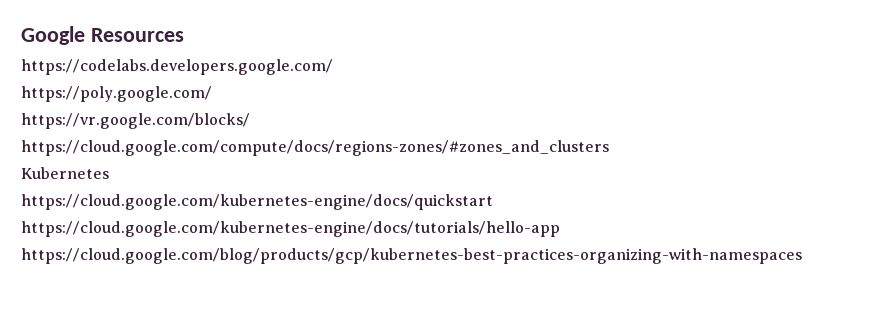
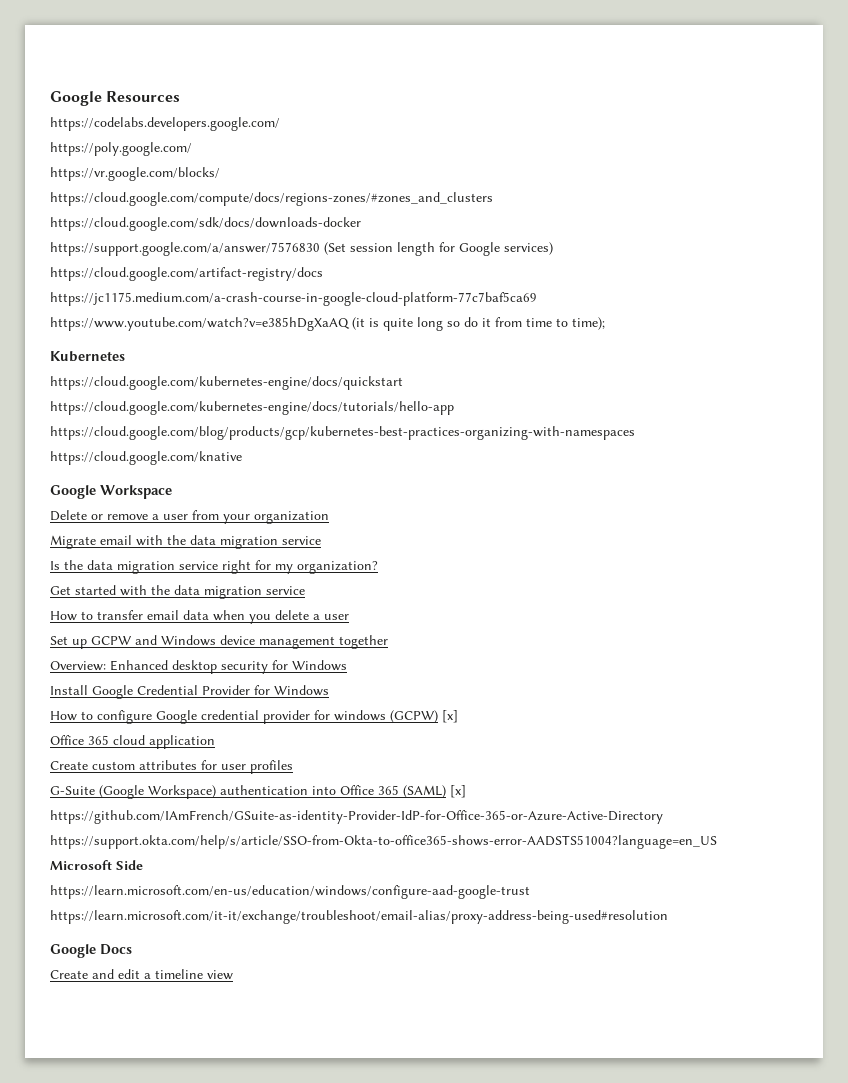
[21,167,109,179] [21,194,493,210] [21,221,560,237] [21,248,802,264] Kubernetes // https://cloud.google.com/kubernetes-engine/docs/quickstart // https://cloud.google.com/kubernetes-engine/docs/tutorials/hello-app // https://cloud.google.com/blog/products/gcp/kubernetes-best-practices-organizing-with-namespaces -> [50,217,361,231] [50,242,553,256] [50,267,323,281] [50,292,537,306] [50,317,605,331] [50,351,125,362] [50,376,403,390] [50,401,454,415] [50,426,635,440] [50,451,242,465] [50,485,172,499] [50,510,329,524] [50,535,321,549] [50,560,378,574] [50,585,305,599] [50,610,349,624] [50,635,388,649] [50,660,347,674] [50,685,329,699] [50,710,458,724] [50,735,215,749] [50,760,293,774] [50,785,466,799] [50,810,663,824] [50,835,717,849] [50,860,143,870] [50,885,530,899] [50,910,668,924] [50,944,132,958] [50,969,233,980] https://cloud.google.com/sdk/docs/downloads-docker // https://support.google.com/a/answer/7576830 (Set session length for Google services) // https://cloud.google.com/artifact-registry/docs // https://jc1175.medium.com/a-crash-course-in-google-cloud-platform-77c7baf5ca69 // https://www.youtube.com/watch?v=e385hDgXaAQ (it is quite long so do it from time to time); // Kubernetes // https://cloud.google.com/kubernetes-engine/docs/quickstart // https://cloud.google.com/kubernetes-engine/docs/tutorials/hello-app // https://cloud.google.com/blog/products/gcp/kubernetes-best-practices-organizing-with-namespaces // https://cloud.google.com/knative // Google Workspace // Delete or remove a user from your organization // Migrate email with the data migration service // Is the data migration service right for my organization? // Get started with the data migration service // How to transfer email data when you delete a user // Set up GCPW and Windows device management together // Overview: Enhanced desktop security for Windows // Install Google Credential Provider for Windows // How to configure Google credential provider for windows (GCPW) [x] // Office 365 cloud application // Create custom attributes for user profiles // G-Suite (Google Workspace) authentication into Office 365 (SAML) [x] // https://github.com/IAmFrench/GSuite-as-identity-Provider-IdP-for-Office-365-or-Azure-Active-Directory // https://support.okta.com/help/s/article/SSO-from-Okta-to-office365-shows-error-AADSTS51004?language=en_US // Microsoft Side // https://learn.microsoft.com/en-us/education/windows/configure-aad-google-trust // https://learn.microsoft.com/it-it/exchange/troubleshoot/email-alias/proxy-address-being-used#resolution // Google Docs // Create and edit a timeline view

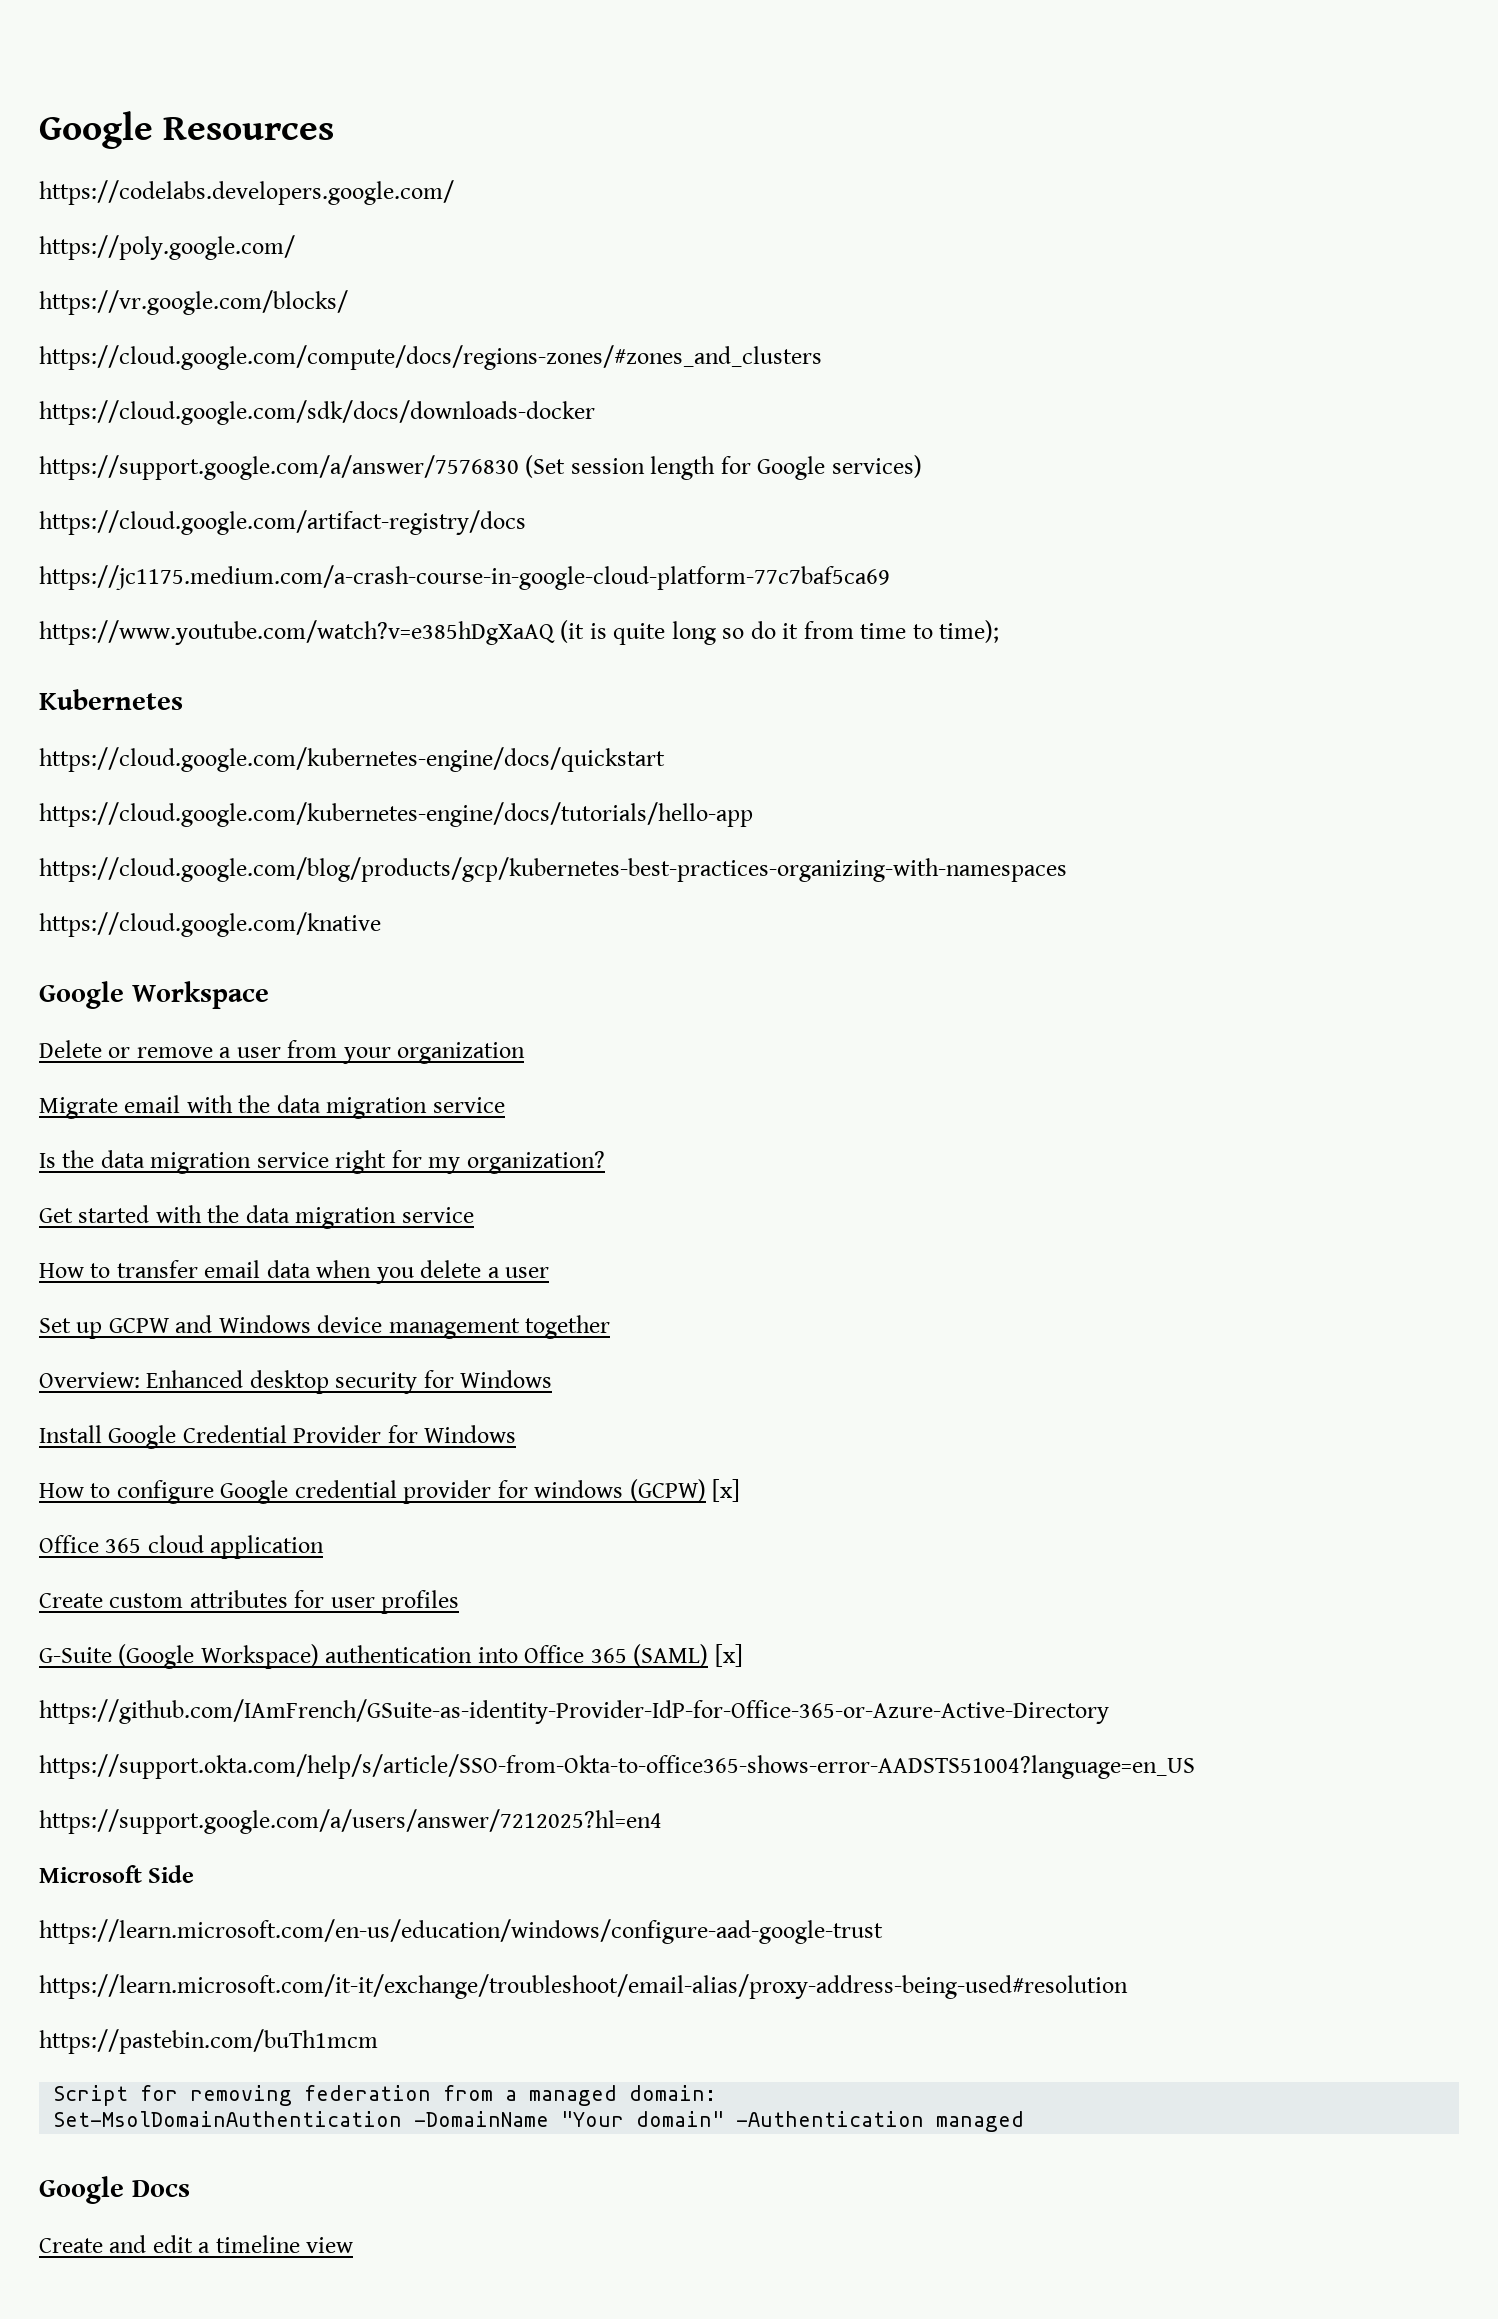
(717, 842) none -> [39,1809,662,1834] // https://support.google.com/a/users/answer/7212025?hl=en4
(668, 917) none -> [39,2029,378,2054] [53,2085,717,2106] [53,2111,1025,2132] // https://pastebin.com/buTh1mcm // Script for removing federation from a managed domain: // Set-MsolDomainAuthentication -DomainName "Your domain" -Authentication managed

